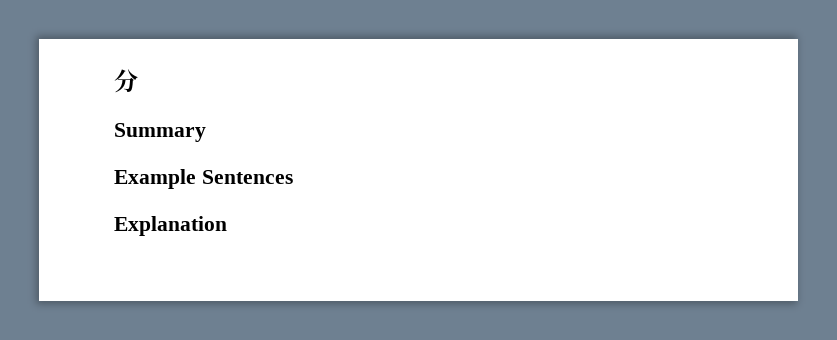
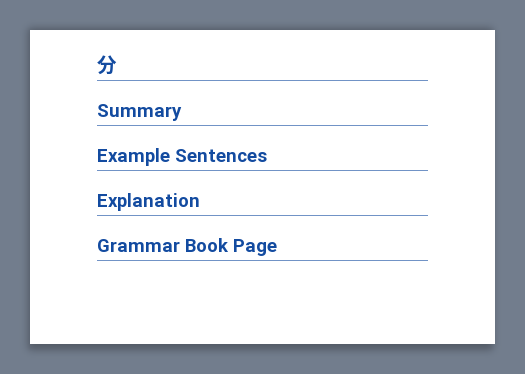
(227, 226) none -> [97,238,277,256] // Grammar Book Page

